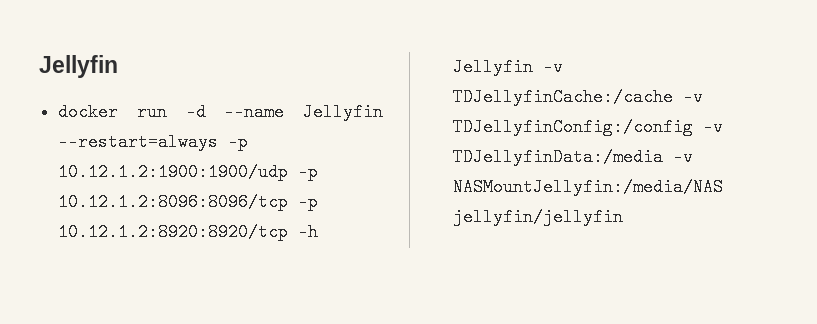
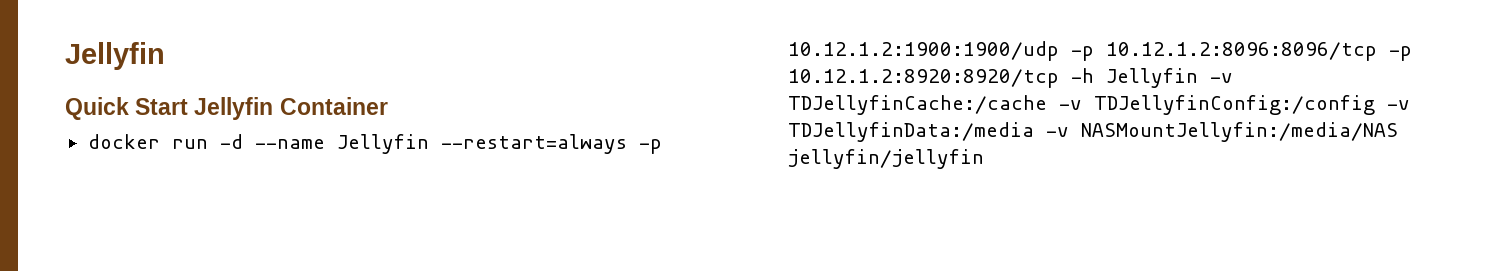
[39,55,118,78] Jellyfin -> [65,42,165,70] [65,97,388,120] Jellyfin // Quick Start Jellyfin Container

